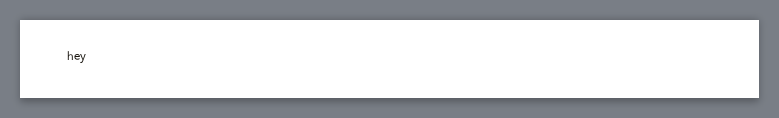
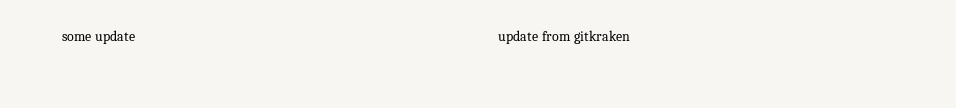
[67,51,86,64] hey -> [62,30,135,44] [498,30,630,44] some update // update from gitkraken

